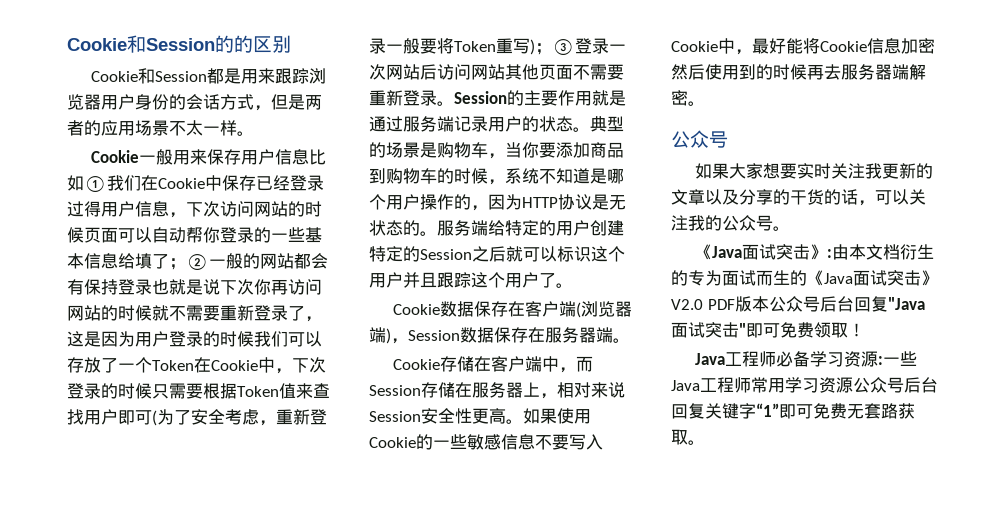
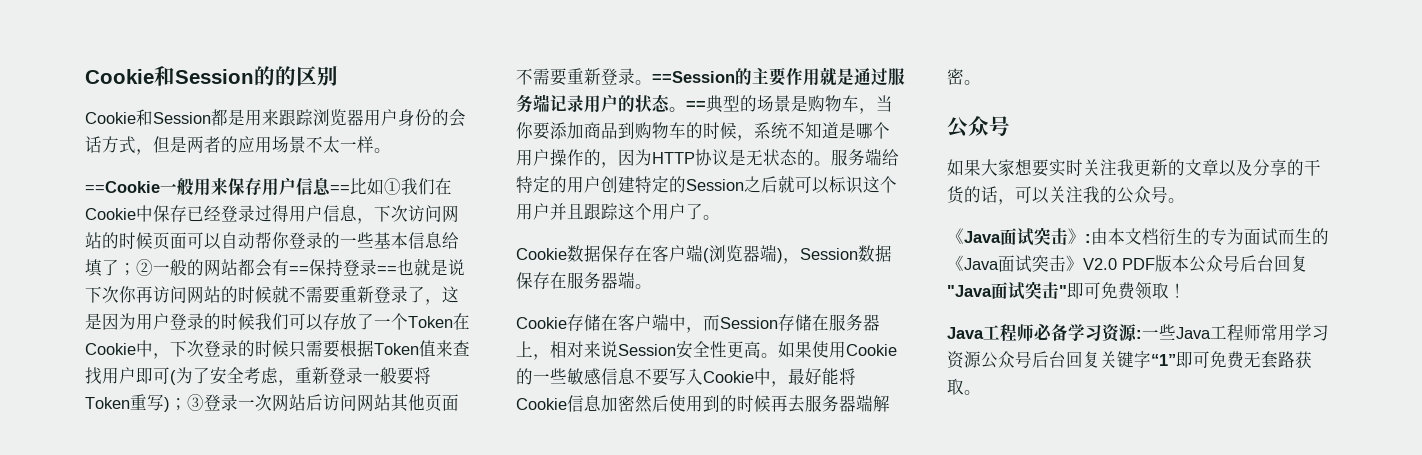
[91,150,140,163] Cookie -> [85,181,160,193] ==Cookie
(310, 157) none -> [330,185,350,193] ==
(84, 287) none -> [289,266,309,274] ==
(152, 287) none -> [377,266,397,274] ==
[454,91,507,104] Session -> [652,71,735,83] ==Session
(590, 129) none -> [686,101,706,110] ==

